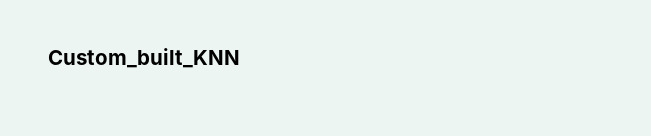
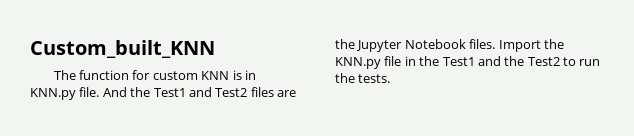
(240, 58) none -> [53,70,256,80] [30,87,296,100] [335,39,564,52] [335,56,601,69] [335,73,391,83] // The function for custom KNN is in KNN.py file. And the Test1 and Test2 files are the Jupyter Notebook files. Import the KNN.py file in the Test1 and the Test2 to run the tests.

